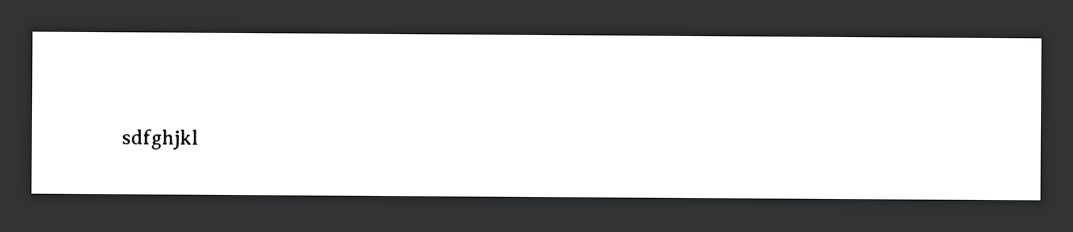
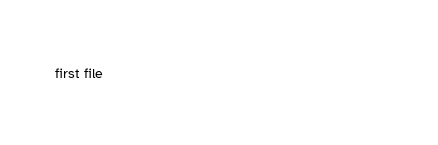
[121,129,198,150] sdfghjkl -> [55,68,103,78] first file

